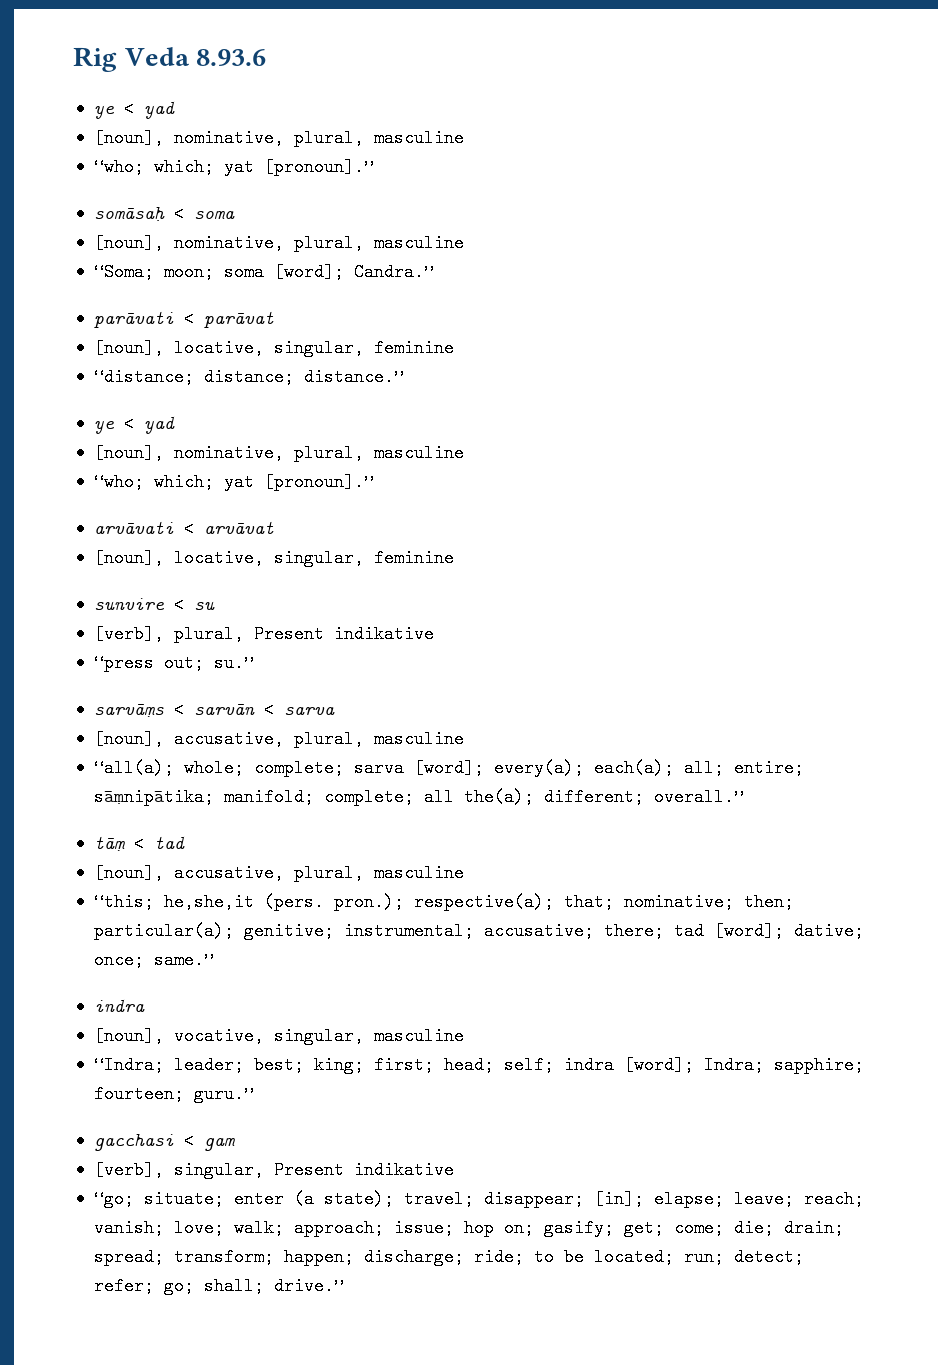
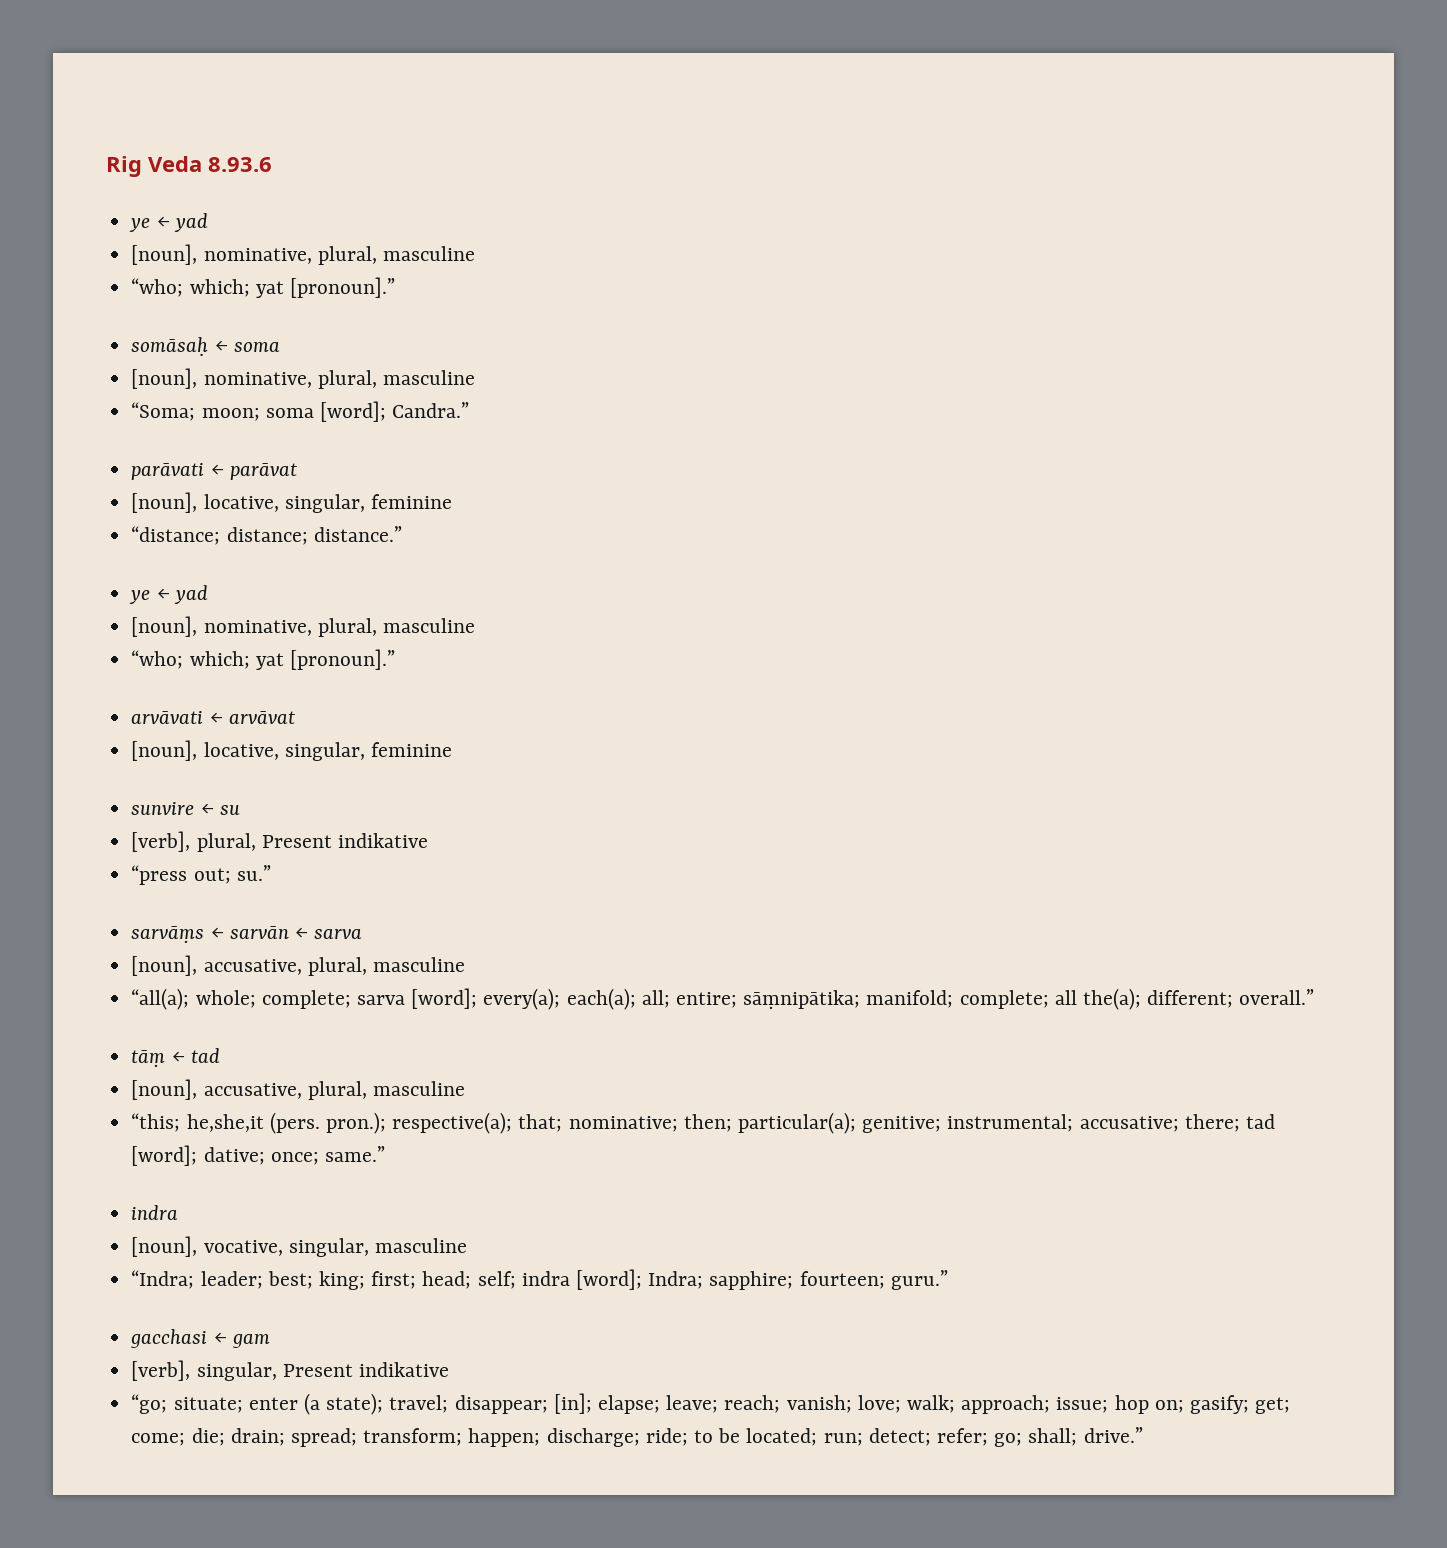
[123,100,134,118] < -> [156,216,170,228] ←
[173,205,184,223] < -> [214,340,228,352] ←
[183,310,194,328] < -> [210,464,224,476] ←
[123,415,134,433] < -> [156,588,170,600] ←
[183,520,194,538] < -> [209,712,223,724] ←
[173,596,184,614] < -> [200,803,214,815] ←
[173,701,274,719] < sarvān < -> [210,926,308,939] ← sarvān ←
[133,835,144,853] < -> [171,1051,185,1063] ←
[183,1132,194,1150] < -> [213,1332,227,1344] ←

